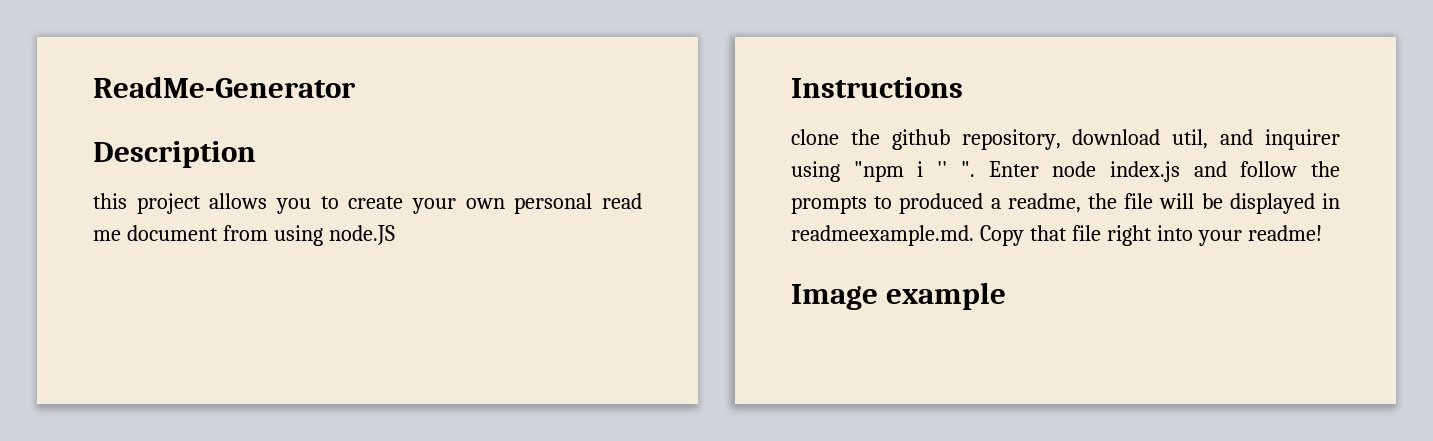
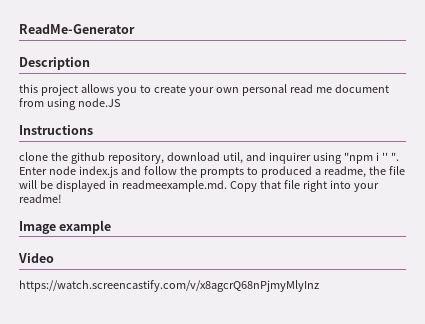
(1007, 296) none -> [18,253,54,263] [19,280,319,292] // Video // https://watch.screencastify.com/v/x8agcrQ68nPjmyMlyInz

